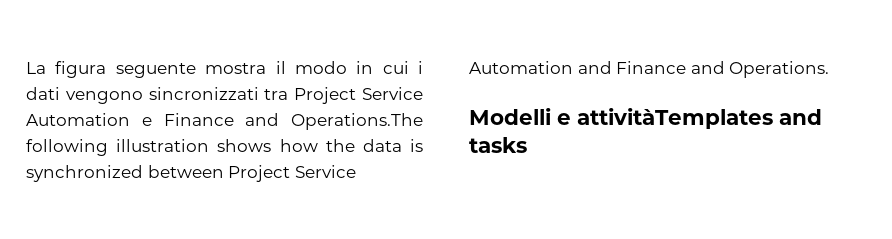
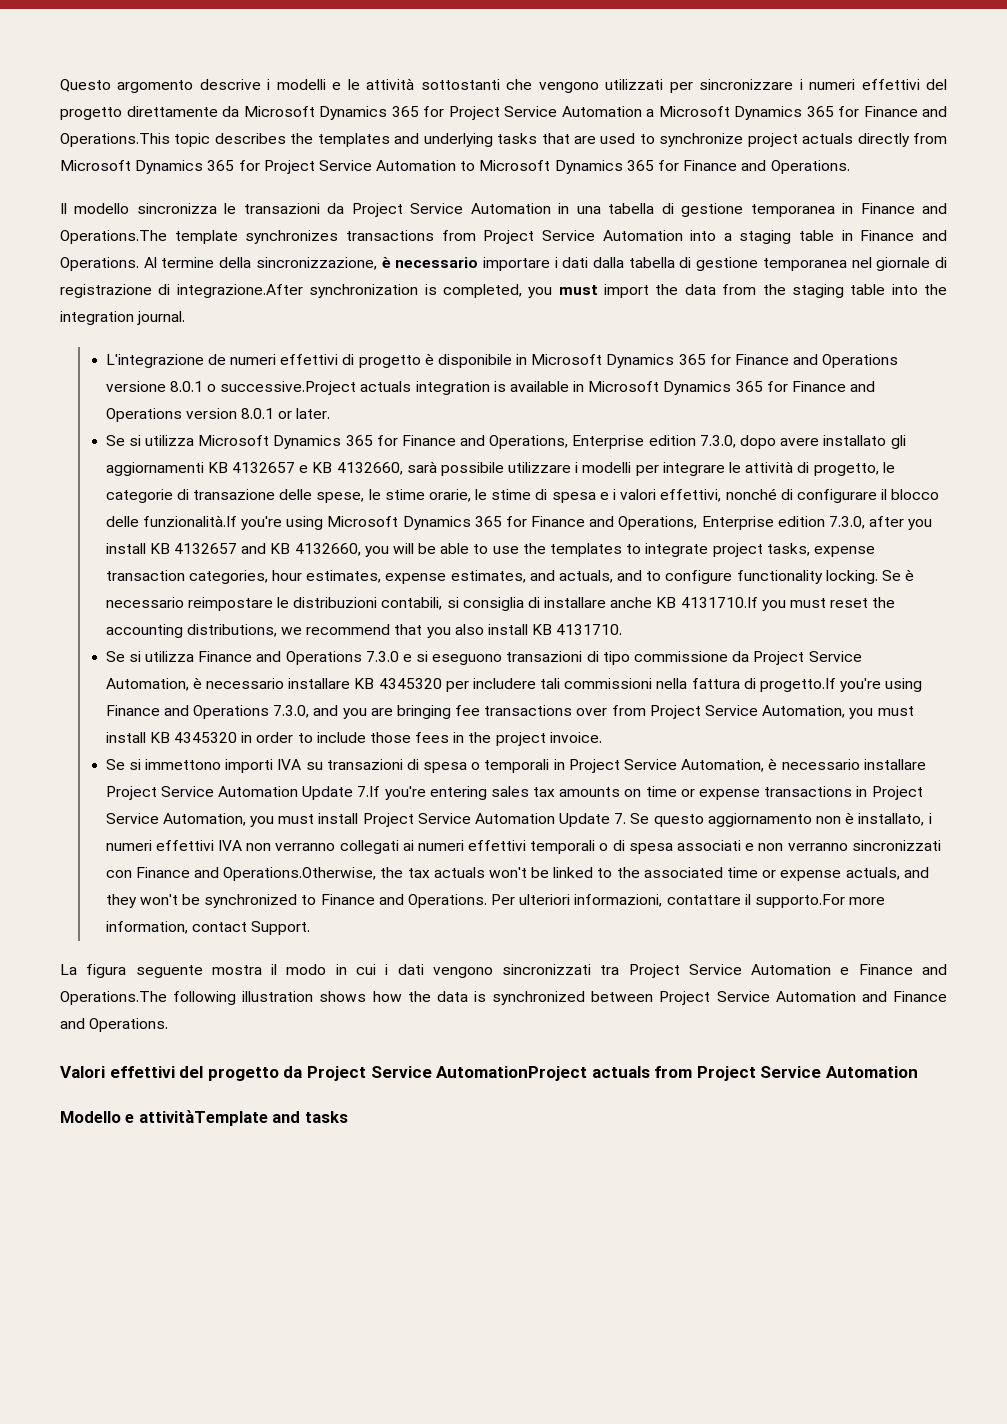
(26, 68) none -> [60,78,948,93] [60,106,947,120] [60,133,947,147] [60,160,850,174] [60,203,948,217] [60,230,947,244] [60,257,948,271] [60,284,947,298] [60,311,186,325] [105,353,899,368] [105,381,876,395] [105,408,331,422] [105,435,906,449] [105,461,895,476] [105,488,940,503] [105,515,933,530] [105,543,875,557] [105,569,915,584] [105,597,896,611] [105,624,623,638] [105,651,862,665] [105,677,923,692] [105,705,914,719] [105,732,602,746] [105,758,926,773] [105,786,923,800] [105,812,932,827] [105,840,941,854] [105,867,929,881] [105,894,886,908] [105,921,310,935] Questo argomento descrive i modelli e le attività sottostanti che vengono utilizzati per sincronizzare i numeri effettivi del progetto direttamente da Microsoft Dynamics 365 for Project Service Automation a Microsoft Dynamics 365 for Finance and Operations.This topic describes the templates and underlying tasks that are used to synchronize project actuals directly from Microsoft Dynamics 365 for Project Service Automation to Microsoft Dynamics 365 for Finance and Operations. // Il modello sincronizza le transazioni da Project Service Automation in una tabella di gestione temporanea in Finance and Operations.The template synchronizes transactions from Project Service Automation into a staging table in Finance and Operations. Al termine della sincronizzazione, è necessario importare i dati dalla tabella di gestione temporanea nel giornale di registrazione di integrazione.After synchronization is completed, you must import the data from the staging table into the integration journal. // L'integrazione de numeri effettivi di progetto è disponibile in Microsoft Dynamics 365 for Finance and Operations versione 8.0.1 o successive.Project actuals integration is available in Microsoft Dynamics 365 for Finance and Operations version 8.0.1 or later. // Se si utilizza Microsoft Dynamics 365 for Finance and Operations, Enterprise edition 7.3.0, dopo avere installato gli aggiornamenti KB 4132657 e KB 4132660, sarà possibile utilizzare i modelli per integrare le attività di progetto, le categorie di transazione delle spese, le stime orarie, le stime di spesa e i valori effettivi, nonché di configurare il blocco delle funzionalità.If you're using Microsoft Dynamics 365 for Finance and Operations, Enterprise edition 7.3.0, after you install KB 4132657 and KB 4132660, you will be able to use the templates to integrate project tasks, expense transaction categories, hour estimates, expense estimates, and actuals, and to configure functionality locking. Se è necessario reimpostare le distribuzioni contabili, si consiglia di installare anche KB 4131710.If you must reset the accounting distributions, we recommend that you also install KB 4131710. // Se si utilizza Finance and Operations 7.3.0 e si eseguono transazioni di tipo commissione da Project Service Automation, è necessario installare KB 4345320 per includere tali commissioni nella fattura di progetto.If you're using Finance and Operations 7.3.0, and you are bringing fee transactions over from Project Service Automation, you must install KB 4345320 in order to include those fees in the project invoice. // Se si immettono importi IVA su transazioni di spesa o temporali in Project Service Automation, è necessario installare Project Service Automation Update 7.If you're entering sales tax amounts on time or expense transactions in Project Service Automation, you must install Project Service Automation Update 7. Se questo aggiornamento non è installato, i numeri effettivi IVA non verranno collegati ai numeri effettivi temporali o di spesa associati e non verranno sincronizzati con Finance and Operations.Otherwise, the tax actuals won't be linked to the associated time or expense actuals, and they won't be synchronized to Finance and Operations. Per ulteriori informazioni, contattare il supporto.For more information, contact Support. //
[469,108,773,129] Modelli e attivitàTemplates -> [60,1066,919,1081] [60,1110,268,1126] Valori effettivi del progetto da Project Service AutomationProject actuals from Project Service Automation // Modello e attivitàTemplate

